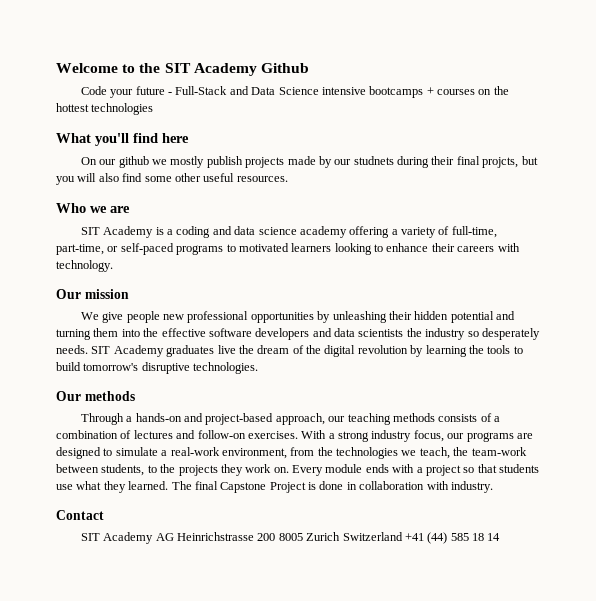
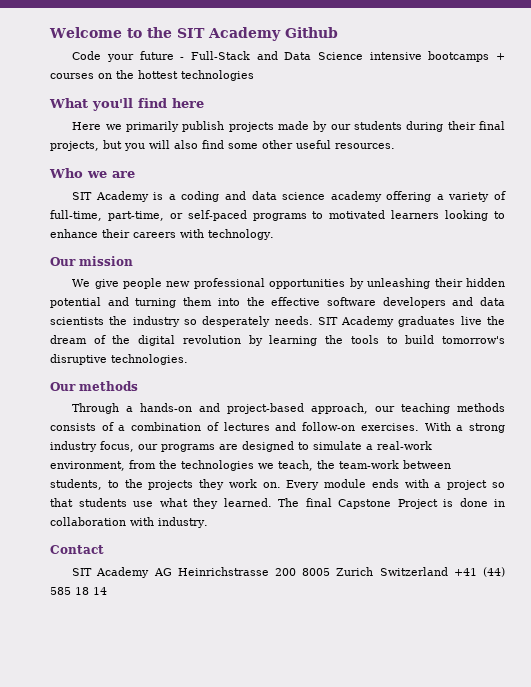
[80,156,205,168] On our github we mostly -> [72,121,179,132] Here we primarily
[353,156,394,165] studnets -> [353,121,402,130] students
[482,157,519,168] projcts, -> [50,141,99,151] projects,

